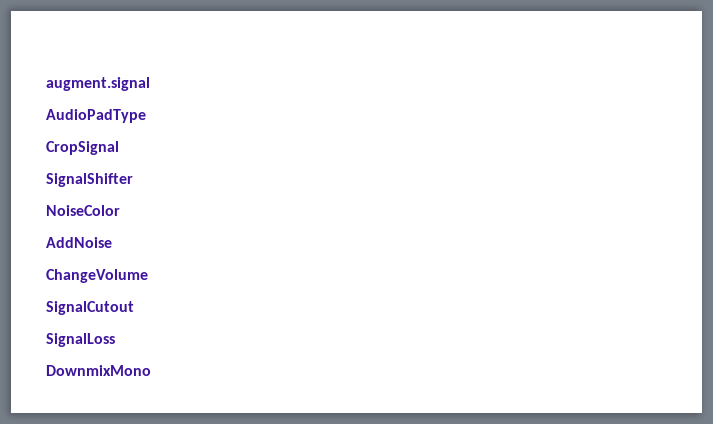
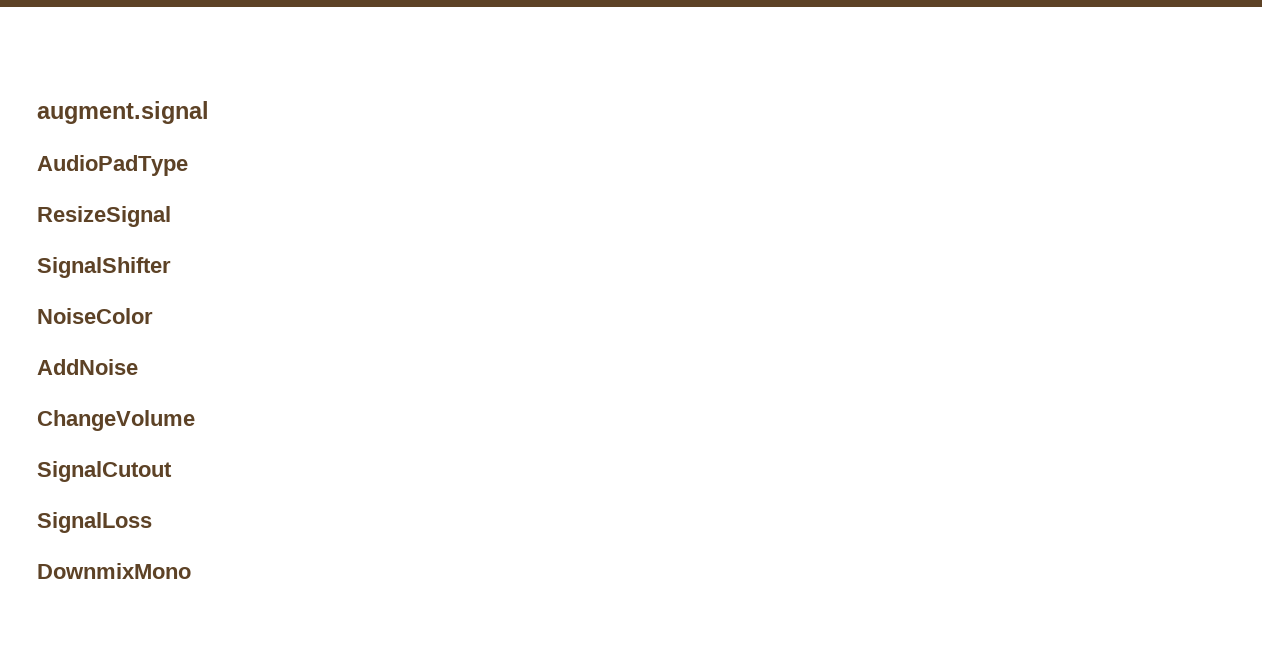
[46,141,119,155] CropSignal -> [37,206,171,227] ResizeSignal

